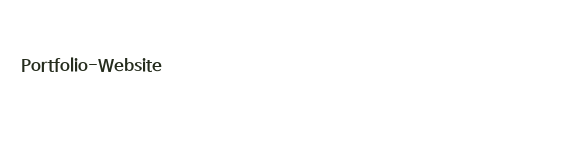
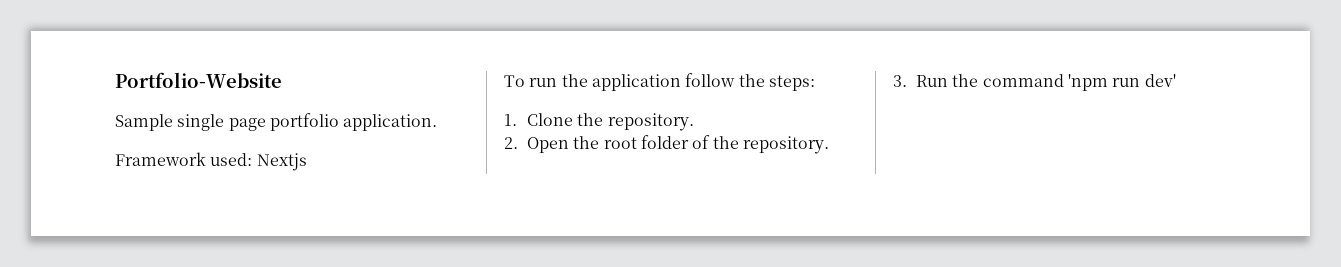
(162, 64) none -> [115,113,438,131] [115,152,307,171] [504,73,815,91] [504,113,694,131] [504,135,829,154] [893,74,1176,91] // Sample single page portfolio application. // Framework used: Nextjs // To run the application follow the steps: // 1. Clone the repository. // 2. Open the root folder of the repository. // 3. Run the command 'npm run dev'

